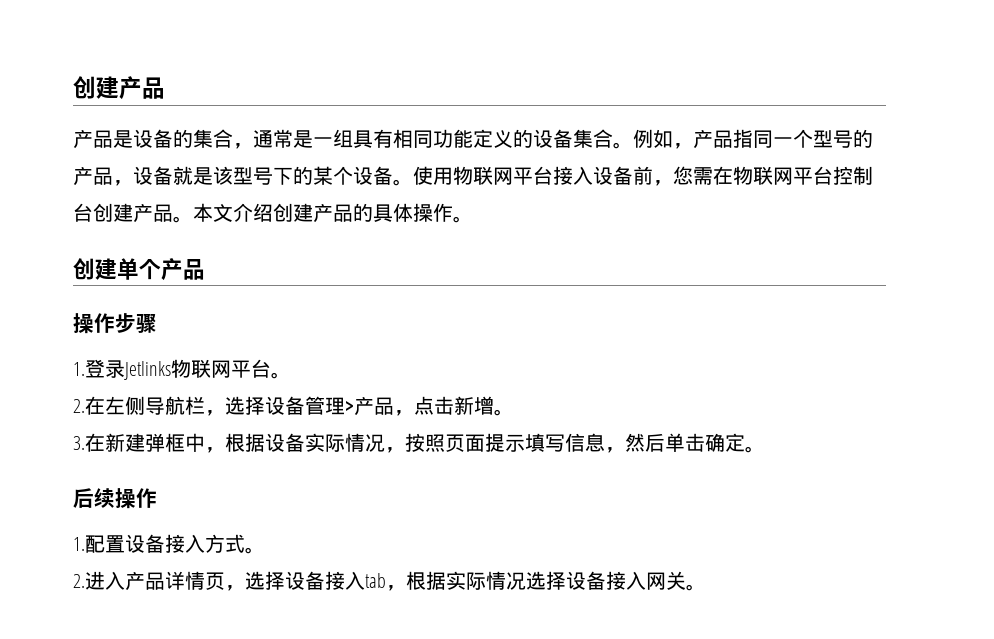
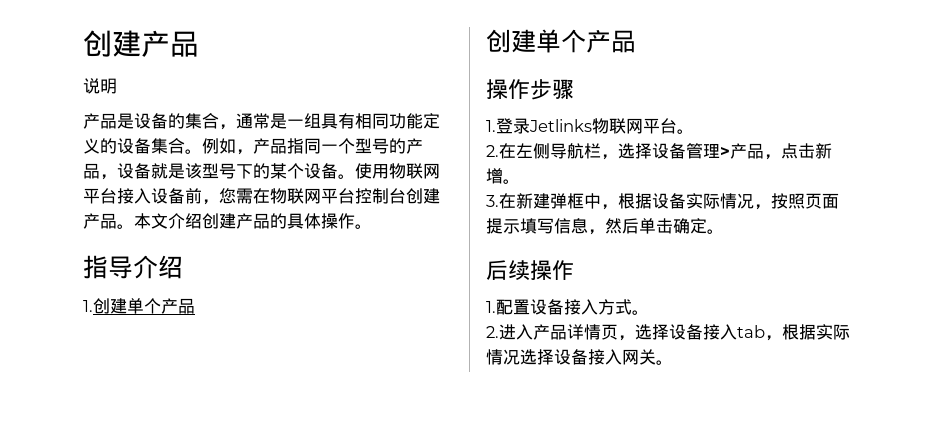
[73,76,165,100] 创建产品 -> [83,30,199,57] [83,78,117,94] 创建产品 // 说明
(473, 219) none -> [83,255,183,279] [83,298,195,314] // 指导介绍 // 1.创建单个产品

